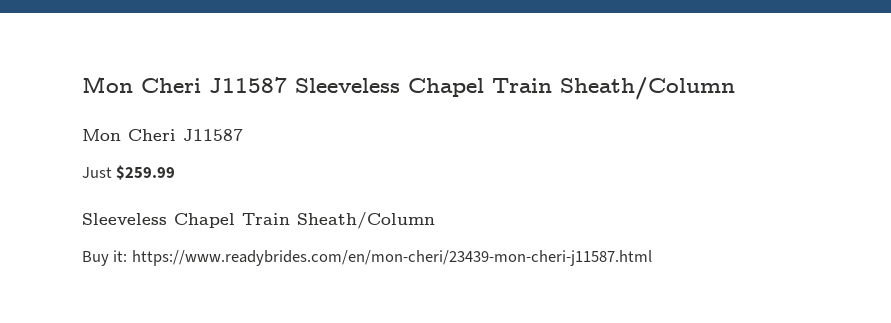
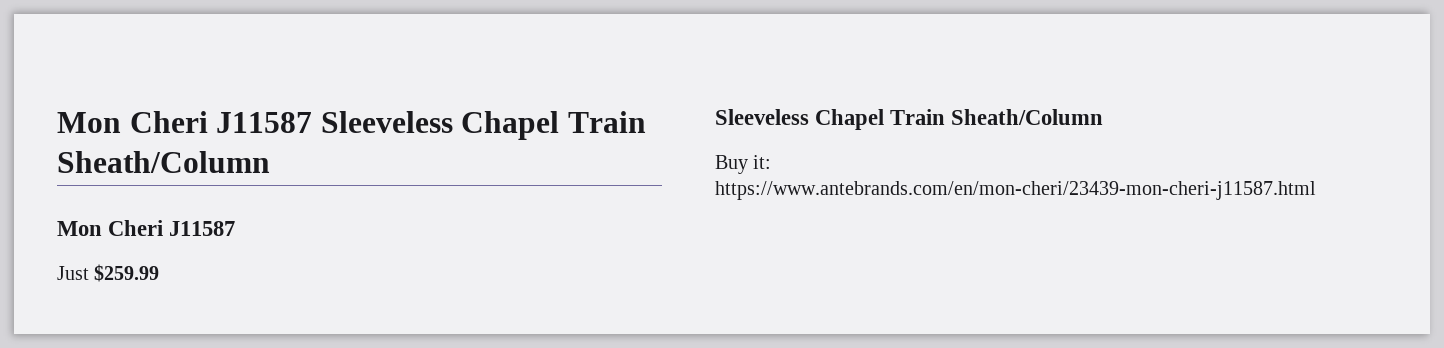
[131,250,652,266] https://www.readybrides.com/en/mon-cheri/23439-mon-cheri-j11587.html -> [715,181,1316,200] https://www.antebrands.com/en/mon-cheri/23439-mon-cheri-j11587.html

